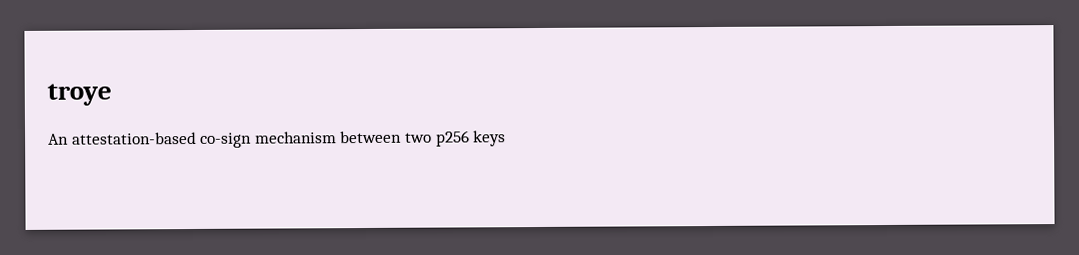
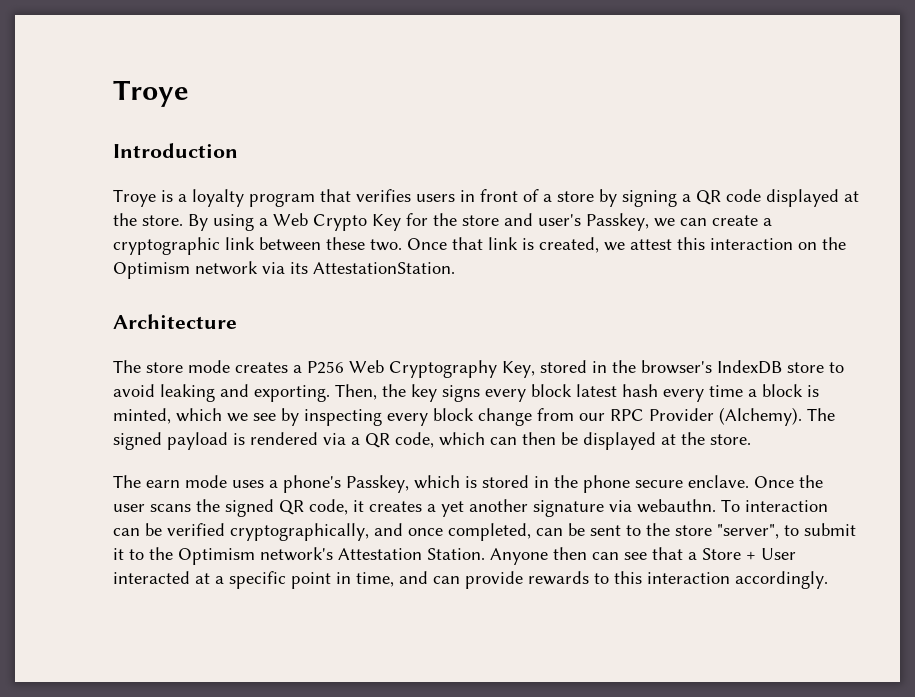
[47,83,112,106] [48,130,507,148] troye // An attestation-based co-sign mechanism between two p256 keys -> [113,80,189,107] [113,143,238,158] [113,189,859,207] [113,213,772,231] [113,237,846,255] [113,261,455,279] [113,314,237,329] [113,360,844,378] [113,384,819,402] [113,407,835,426] [113,432,751,450] [113,475,823,493] [113,499,828,517] [113,523,856,541] [113,547,796,565] [113,571,828,589] Troye // Introduction // Troye is a loyalty program that verifies users in front of a store by signing a QR code displayed at the store. By using a Web Crypto Key for the store and user's Passkey, we can create a cryptographic link between these two. Once that link is created, we attest this interaction on the Optimism network via its AttestationStation. // Architecture // The store mode creates a P256 Web Cryptography Key, stored in the browser's IndexDB store to avoid leaking and exporting. Then, the key signs every block latest hash every time a block is minted, which we see by inspecting every block change from our RPC Provider (Alchemy). The signed payload is rendered via a QR code, which can then be displayed at the store. // The earn mode uses a phone's Passkey, which is stored in the phone secure enclave. Once the user scans the signed QR code, it creates a yet another signature via webauthn. To interaction can be verified cryptographically, and once completed, can be sent to the store "server", to submit it to the Optimism network's Attestation Station. Anyone then can see that a Store + User interacted at a specific point in time, and can provide rewards to this interaction accordingly.

